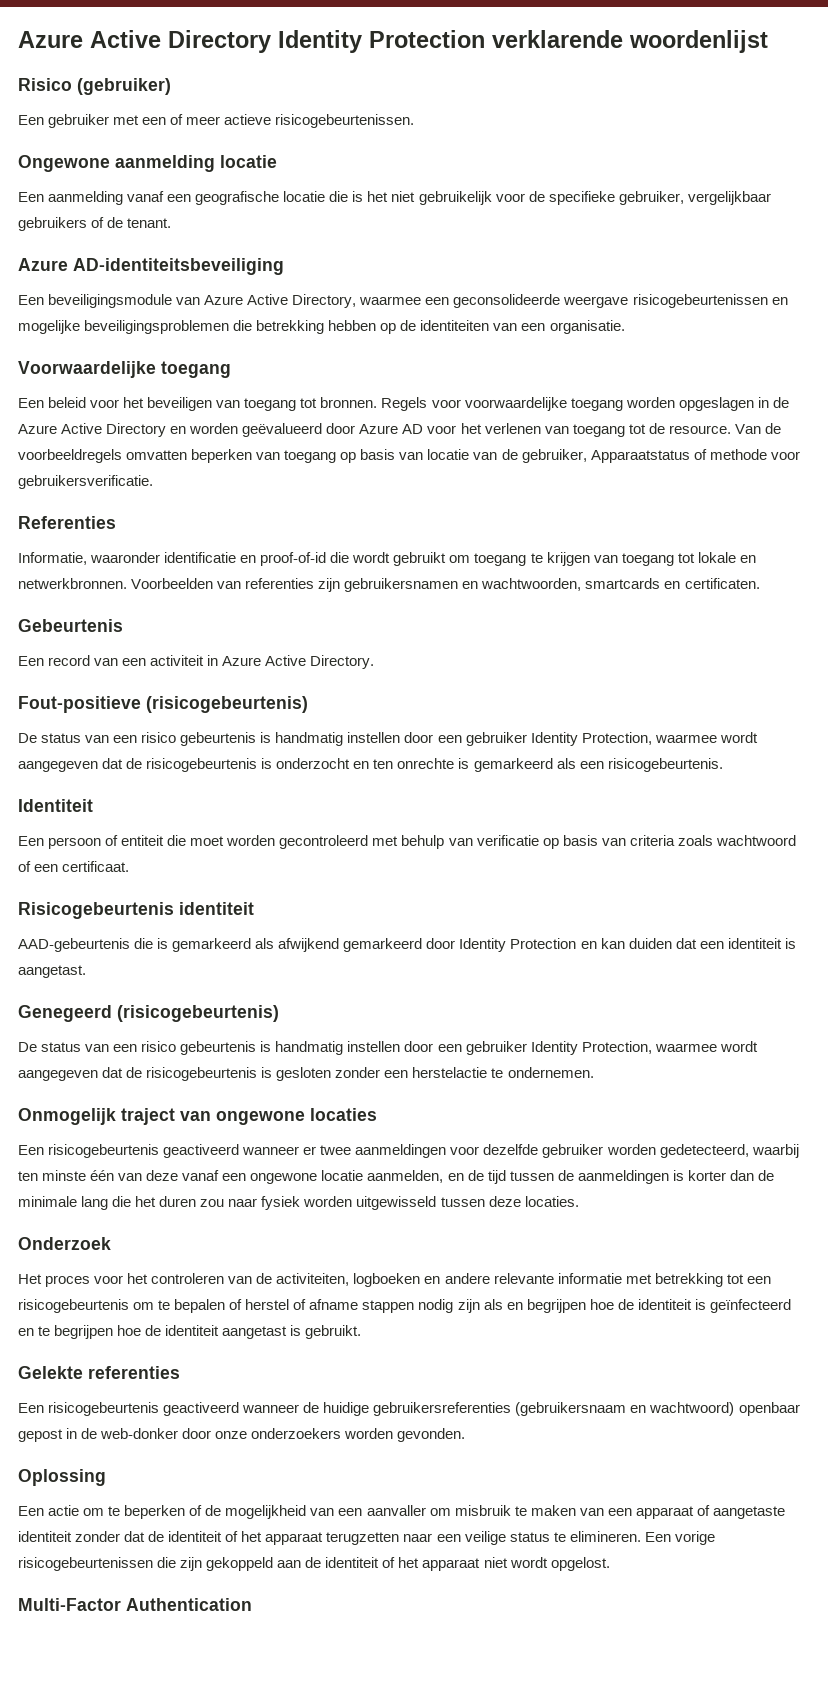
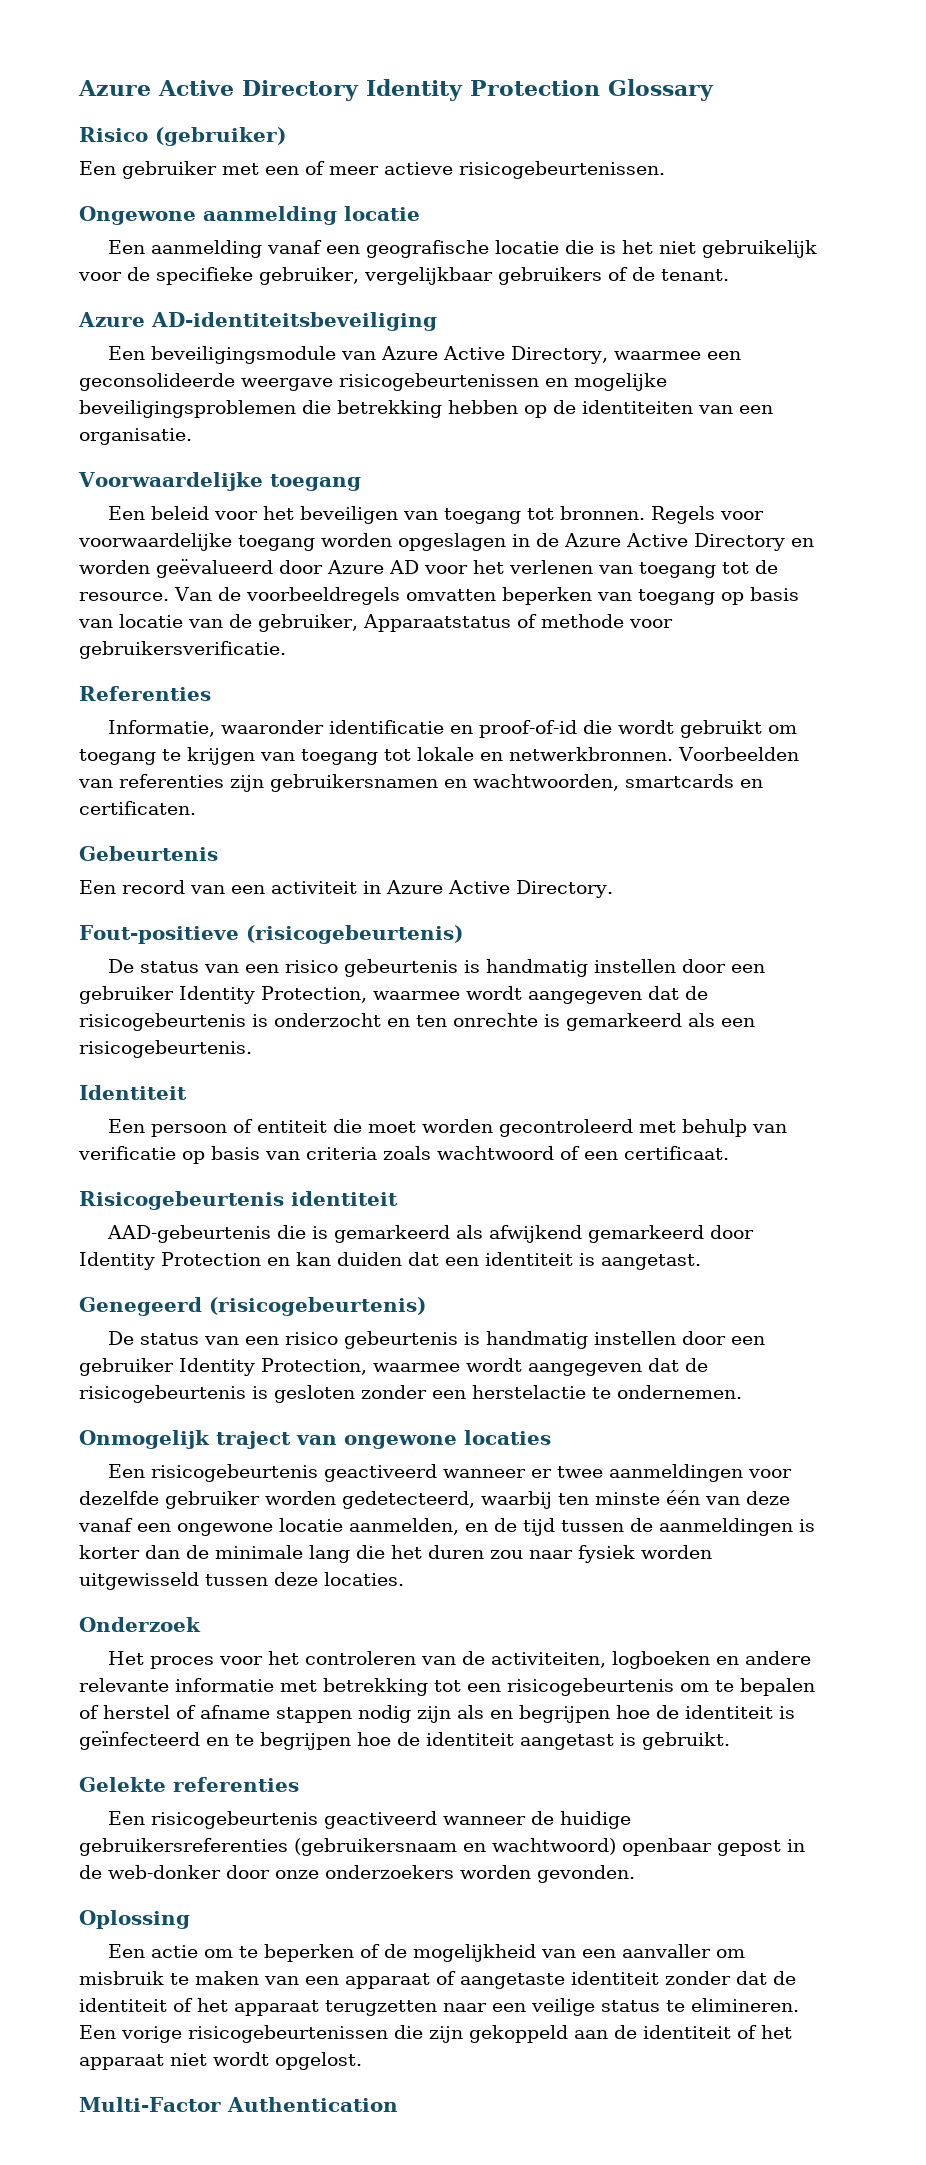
[492,30,768,53] verklarende woordenlijst -> [608,79,714,101] Glossary

